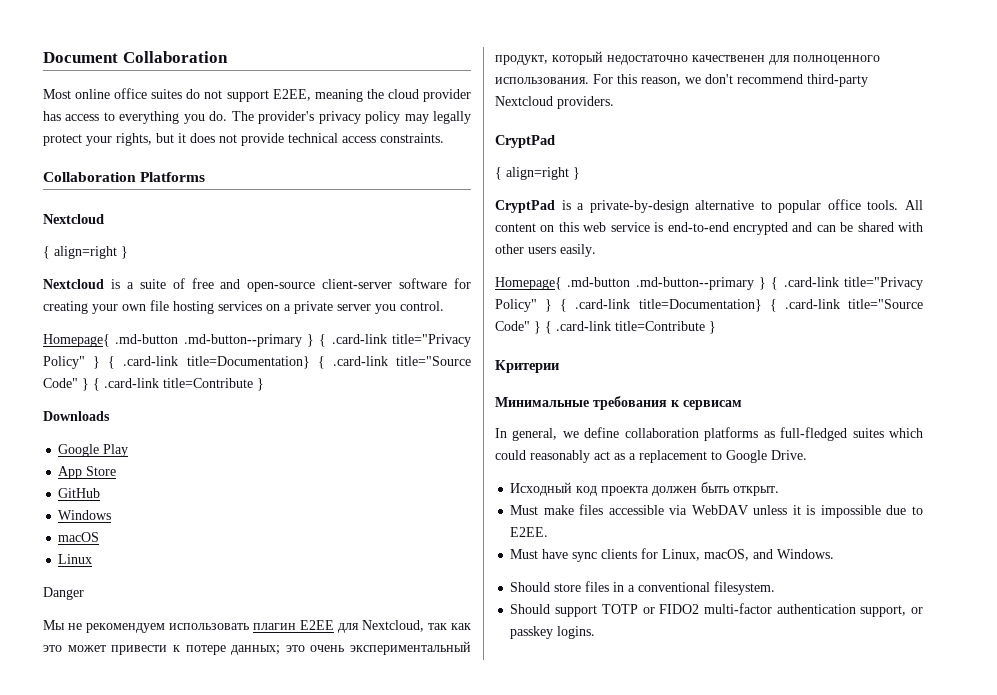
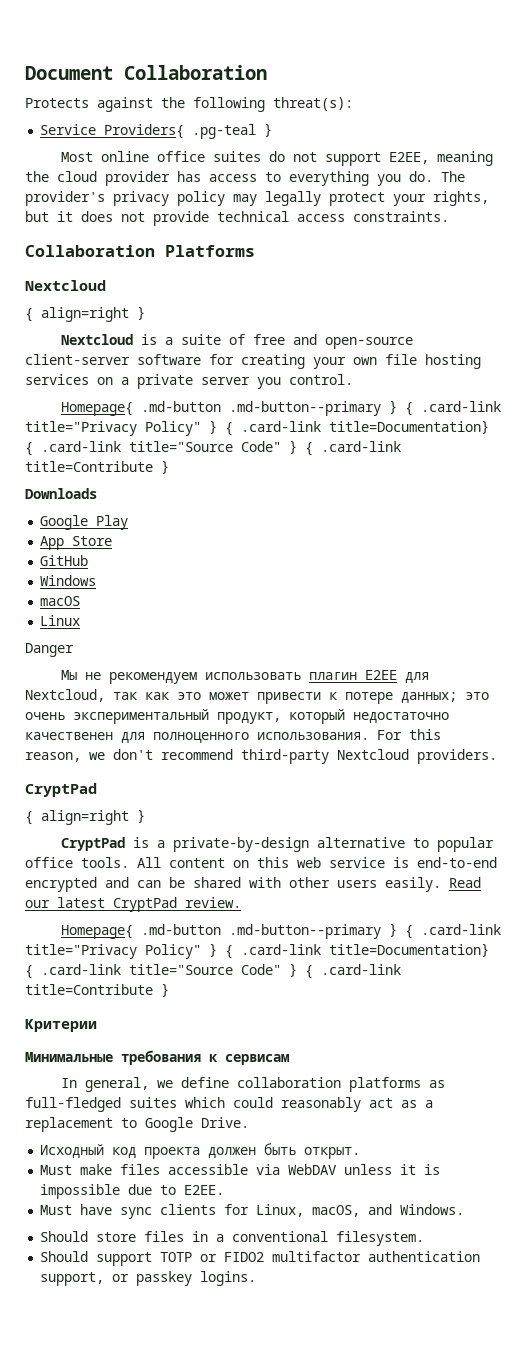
(228, 57) none -> [25,97,353,112] [40,123,273,139] // Protects against the following threat(s): // Service Providers{ .pg-teal }
(596, 250) none -> [449,877,481,888] [25,897,241,912] Read our latest CryptPad review.
[703,603,772,614] multi-factor -> [272,1251,362,1262] multifactor

